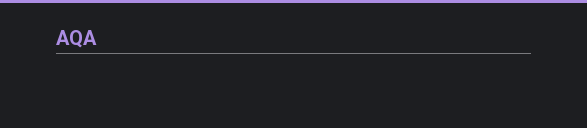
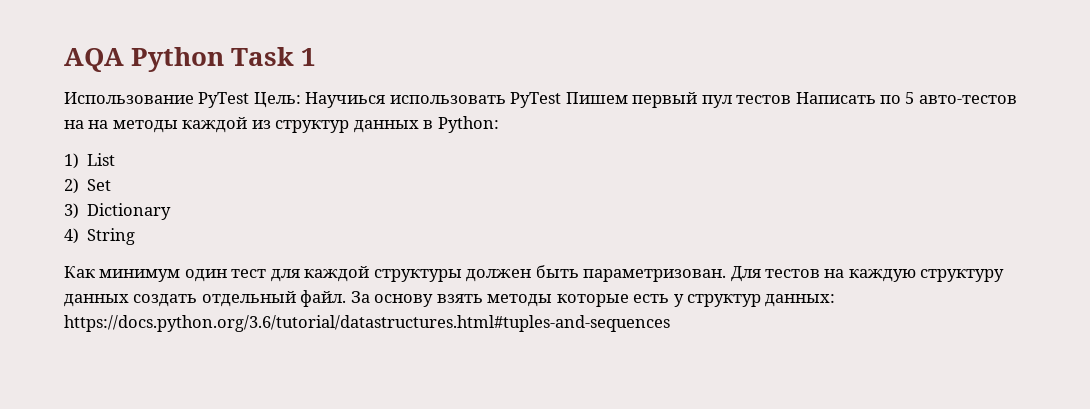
(97, 39) none -> [131,47,317,72] [64,92,1017,108] [64,116,499,133] [64,153,116,169] [64,178,112,194] [64,203,172,220] [64,228,136,245] [64,265,1005,282] [64,290,836,307] [64,315,670,332] Python Task 1 // Использование PyTest Цель: Научиься использовать PyTest Пишем первый пул тестов Написать по 5 авто-тестов на на методы каждой из структур данных в Python: // 1) List // 2) Set // 3) Dictionary // 4) String // Как минимум один тест для каждой структуры должен быть параметризован. Для тестов на каждую структуру данных создать отдельный файл. За основу взять методы которые есть у структур данных: https://docs.python.org/3.6/tutorial/datastructures.html#tuples-and-sequences

